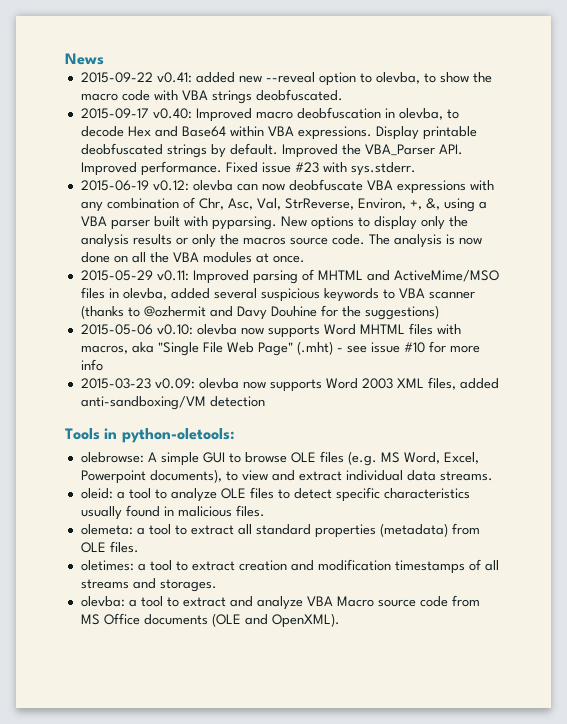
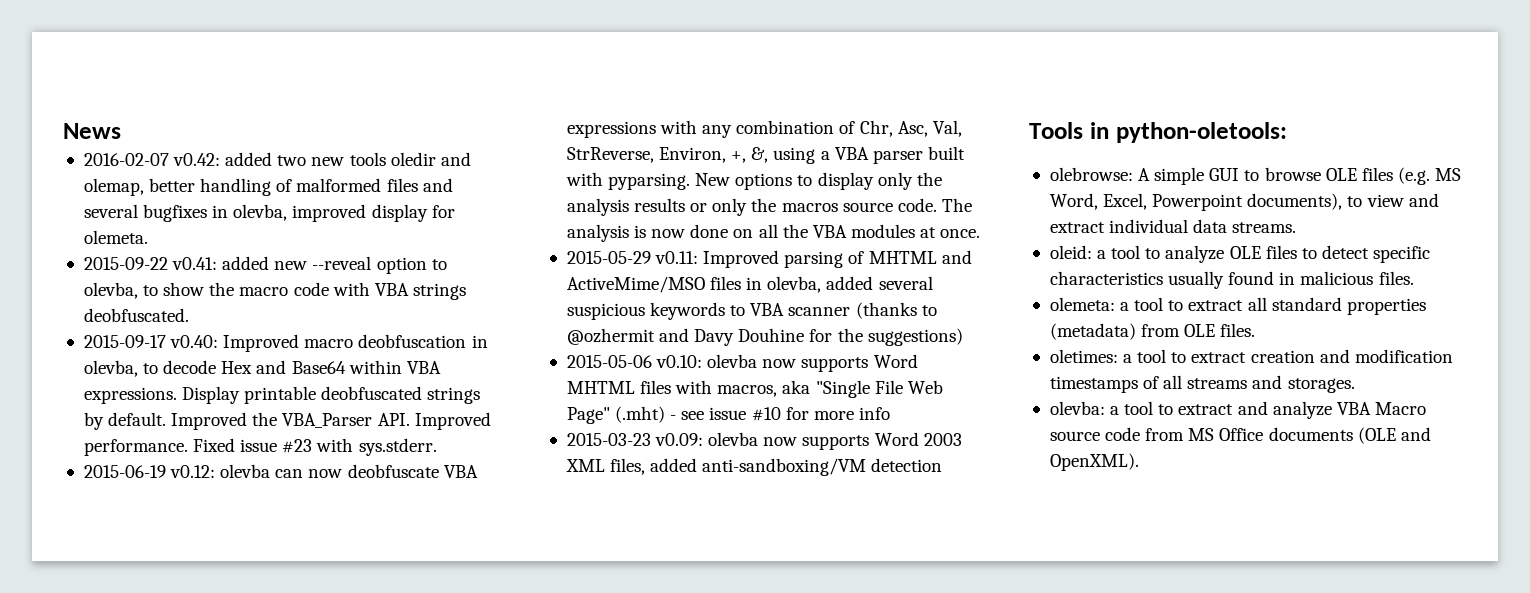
(104, 59) none -> [83,152,471,166] [83,178,453,196] [83,204,455,222] [83,230,148,244] // 2016-02-07 v0.42: added two new tools oledir and olemap, better handling of malformed files and several bugfixes in olevba, improved display for olemeta.

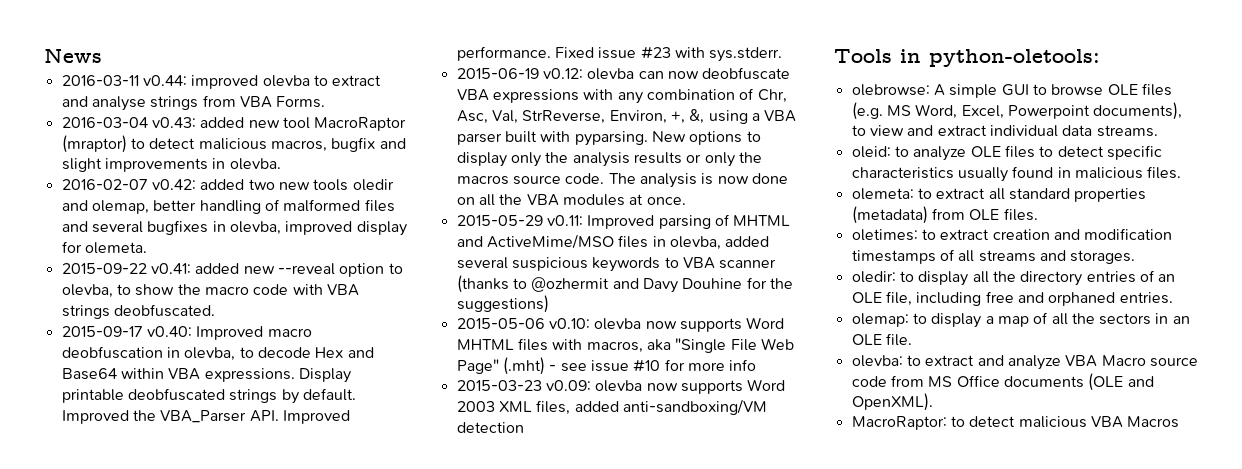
(121, 131) none -> [61,75,382,89] [61,95,326,111] [61,117,407,131] [61,135,406,153] [61,158,281,172] // 2016-03-11 v0.44: improved olevba to extract and analyse strings from VBA Forms. // 2016-03-04 v0.43: added new tool MacroRaptor (mraptor) to detect malicious macros, bugfix and slight improvements in olevba.
[1097,245,1141,259] a tool -> (891, 152) none
[1120,297,1164,311] a tool -> (914, 194) none
[1123,349,1167,363] a tool -> (918, 235) none
(1355, 385) none -> [851,270,1176,286] [851,291,1173,306] [851,312,1190,328] [851,333,912,346] // oledir: to display all the directory entries of an OLE file, including free and orphaned entries. // olemap: to display a map of all the sectors in an OLE file.
[1110,401,1154,415] a tool -> (903, 361) none
(1139, 462) none -> [851,416,1180,430] // MacroRaptor: to detect malicious VBA Macros

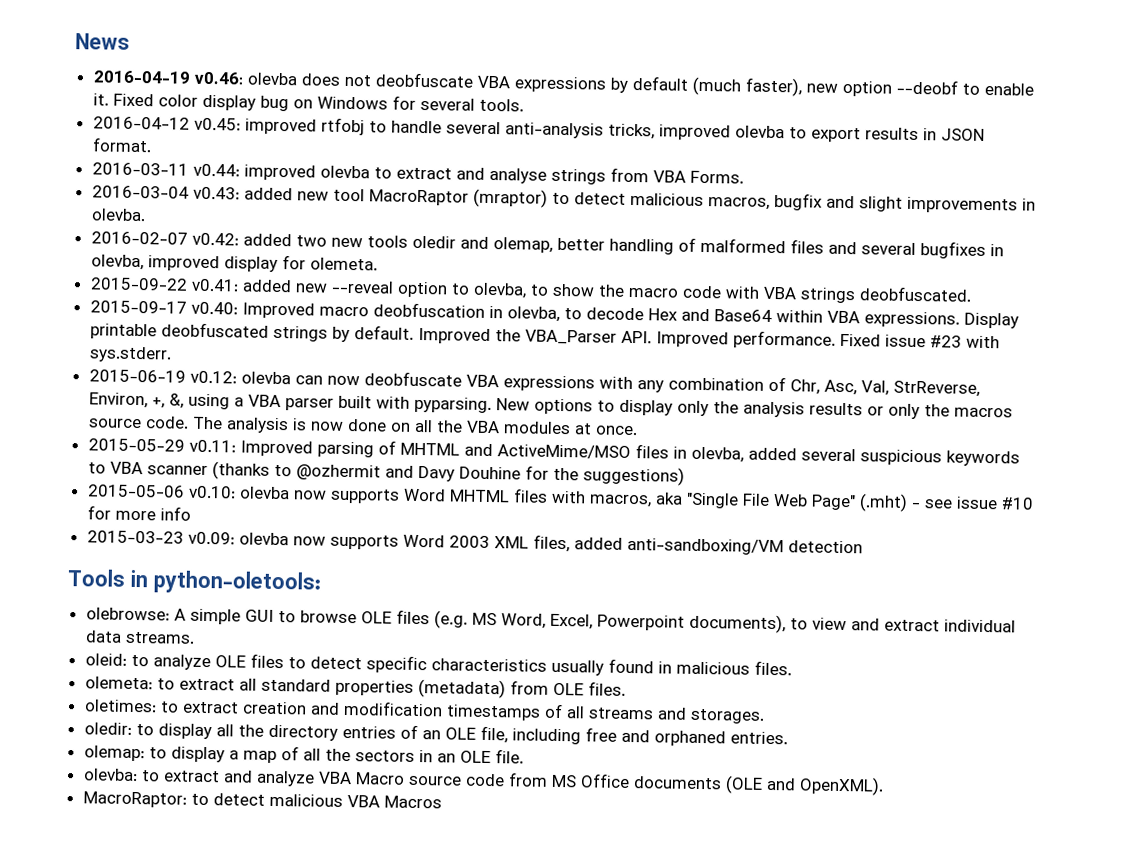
(102, 55) none -> [92,70,1034,97] [92,93,524,112] [92,116,985,143] [91,137,152,153] // 2016-04-19 v0.46: olevba does not deobfuscate VBA expressions by default (much faster), new option --deobf to enable it. Fixed color display bug on Windows for several tools. // 2016-04-12 v0.45: improved rtfobj to handle several anti-analysis tricks, improved olevba to export results in JSON format.

